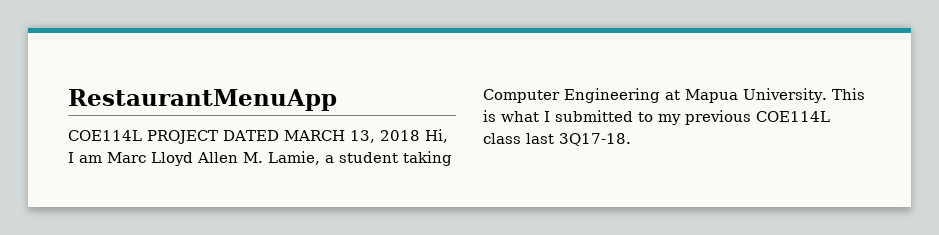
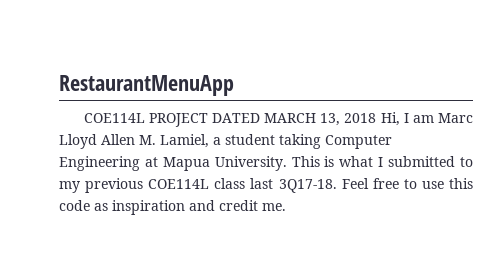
[268,151,320,165] Lamie, -> [160,134,209,148] Lamiel,
(631, 139) none -> [341,178,474,189] [59,200,286,215] Feel free to use this code as inspiration and credit me.

